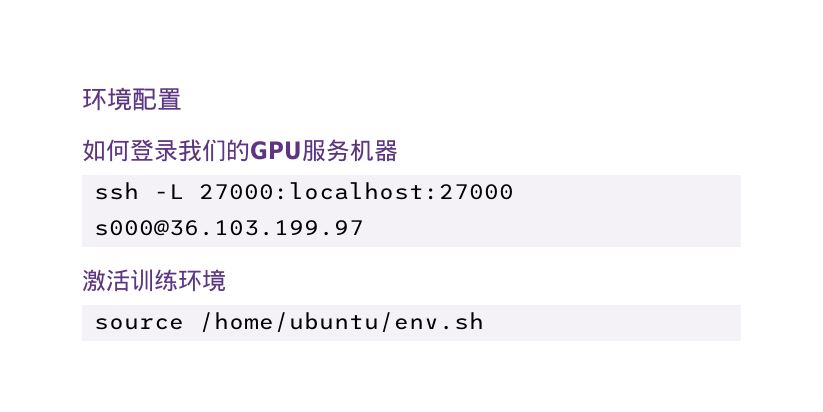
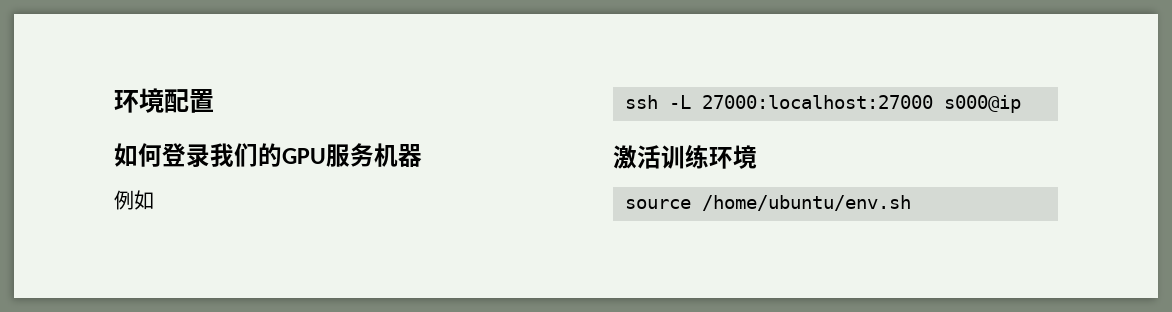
(398, 151) none -> [114,190,154,210] // 例如
[94,220,364,236] s000@36.103.199.97 -> [944,95,1021,113] s000@ip

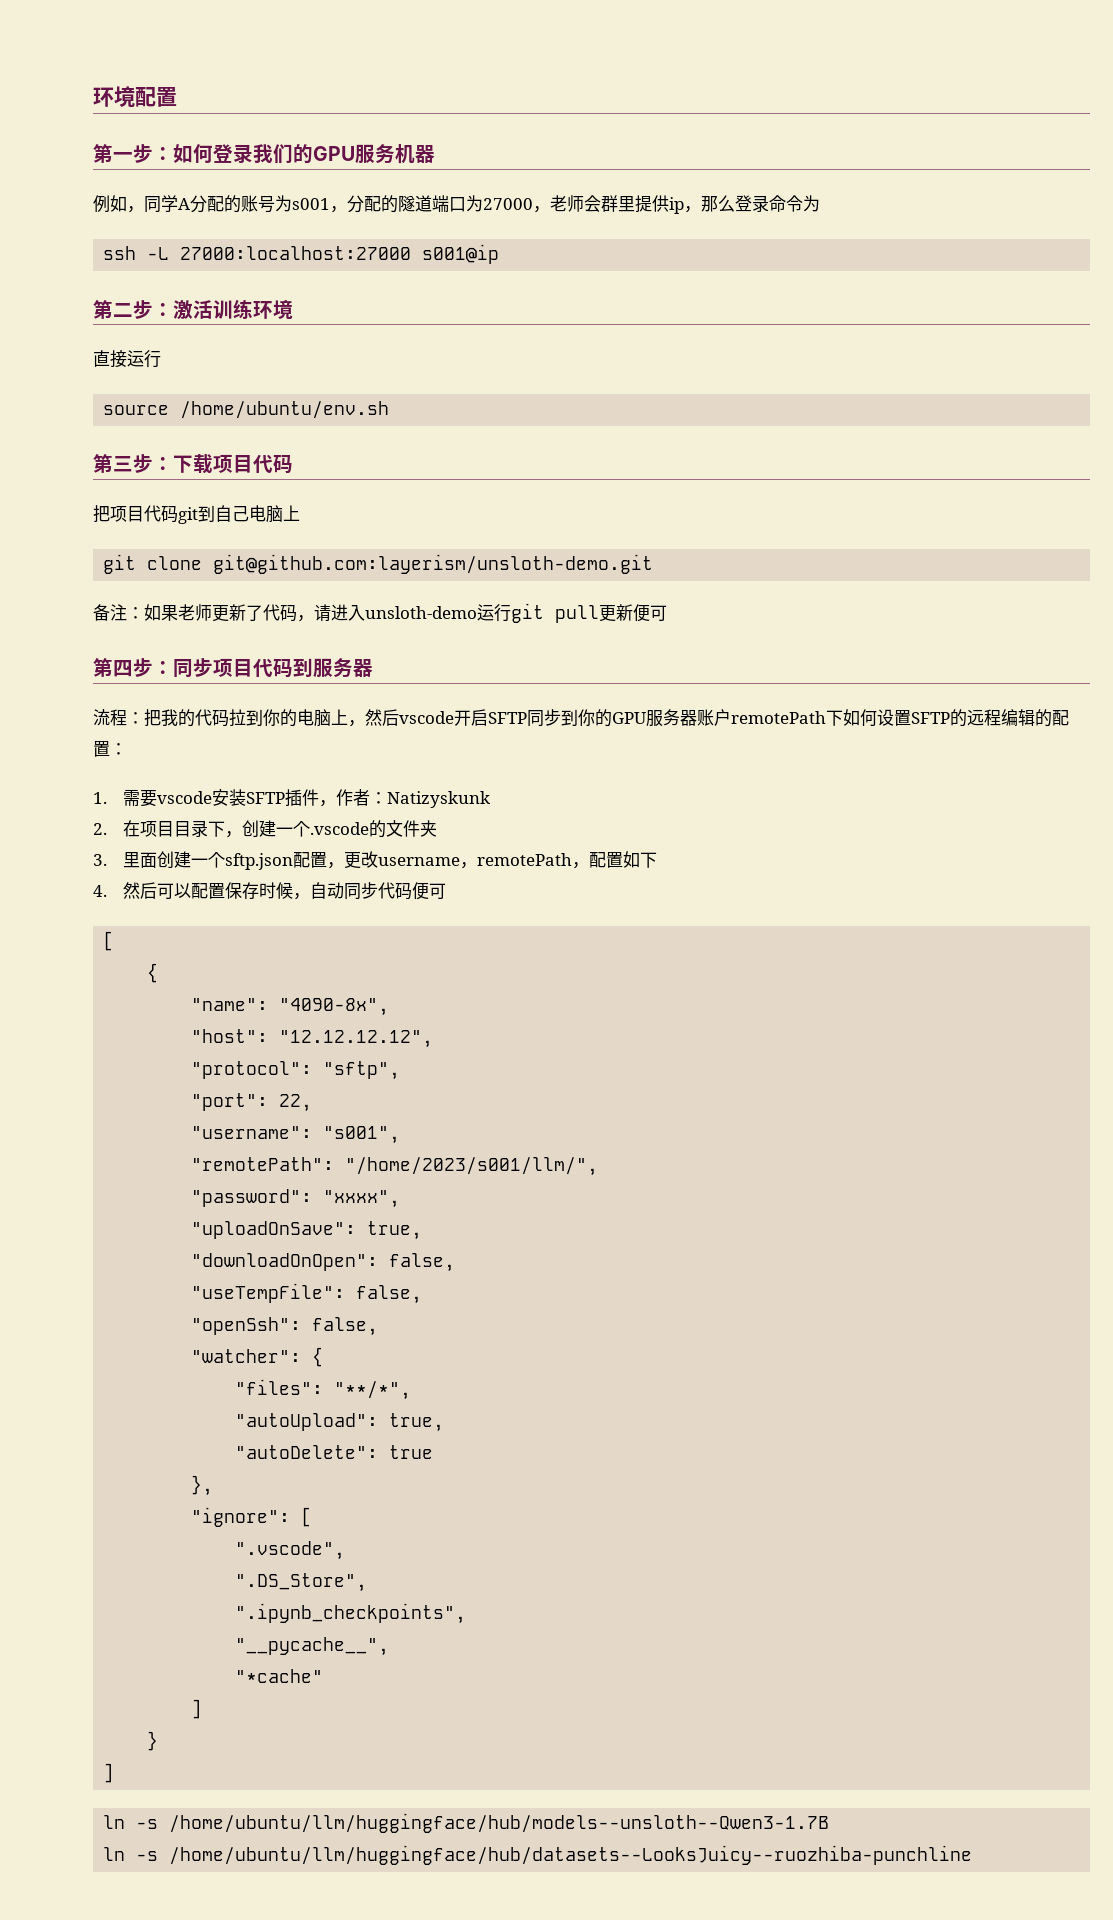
(214, 101) none -> [93,144,173,163] 第一步：
(154, 200) none -> [127,195,820,214] ，同学A分配的账号为s001，分配的隧道端口为27000，老师会群里提供ip，那么登录命令为
[944,95,1021,113] s000@ip // -> [422,244,500,264] [93,300,173,319] s001@ip // 第二步：
(757, 157) none -> [93,350,161,368] // 直接运行
(911, 203) none -> [93,454,293,474] [93,505,300,524] [103,554,654,574] [93,603,667,623] [93,658,373,678] [93,709,1069,727] [93,741,127,757] [93,789,491,808] [93,820,438,838] [93,851,658,870] [93,882,447,900] [103,931,115,951] [147,963,159,983] [191,998,390,1016] [191,1029,434,1048] [191,1061,401,1080] [191,1093,313,1112] [191,1126,401,1144] [191,1157,599,1176] [191,1189,401,1208] [191,1221,423,1240] [191,1253,456,1272] [191,1283,423,1304] [191,1317,379,1336] [191,1347,324,1367] [235,1379,412,1400] [235,1413,445,1432] [235,1445,434,1459] [191,1475,214,1496] [191,1507,313,1527] [235,1541,346,1560] [235,1573,368,1592] [235,1603,467,1624] [235,1637,390,1656] [235,1669,324,1683] [191,1699,203,1719] [147,1731,159,1751] [103,1763,115,1783] [103,1813,830,1833] [103,1845,973,1865] // 第三步：下载项目代码 // 把项目代码git到自己电脑上 // git clone git@github.com:layerism/unsloth-demo.git // 备注：如果老师更新了代码，请进入unsloth-demo运行git pull更新便可 // 第四步：同步项目代码到服务器 // 流程：把我的代码拉到你的电脑上，然后vscode开启SFTP同步到你的GPU服务器账户remotePath下如何设置SFTP的远程编辑的配置： // 1.需要vscode安装SFTP插件，作者：Natizyskunk // 2.在项目目录下，创建一个.vscode的文件夹 // 3.里面创建一个sftp.json配置，更改username，remotePath，配置如下 // 4.然后可以配置保存时候，自动同步代码便可 // [ // { // "name": "4090-8x", // "host": "12.12.12.12", // "protocol": "sftp", // "port": 22, // "username": "s001", // "remotePath": "/home/2023/s001/llm/", // "password": "xxxx", // "uploadOnSave": true, // "downloadOnOpen": false, // "useTempFile": false, // "openSsh": false, // "watcher": { // "files": "**/*", // "autoUpload": true, // "autoDelete": true // }, // "ignore": [ // ".vscode", // ".DS_Store", // ".ipynb_checkpoints", // "__pycache__", // "*cache" // ] // } // ] // ln -s /home/ubuntu/llm/huggingface/hub/models--unsloth--Qwen3-1.7B // ln -s /home/ubuntu/llm/huggingface/hub/datasets--LooksJuicy--ruozhiba-punchline

